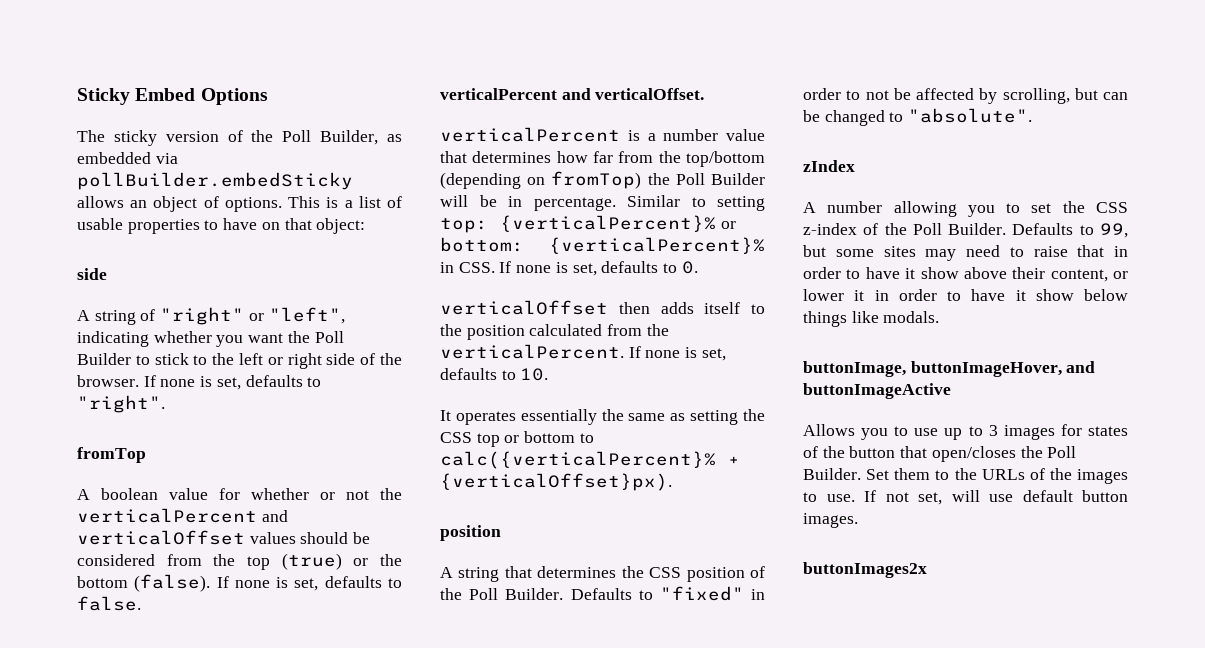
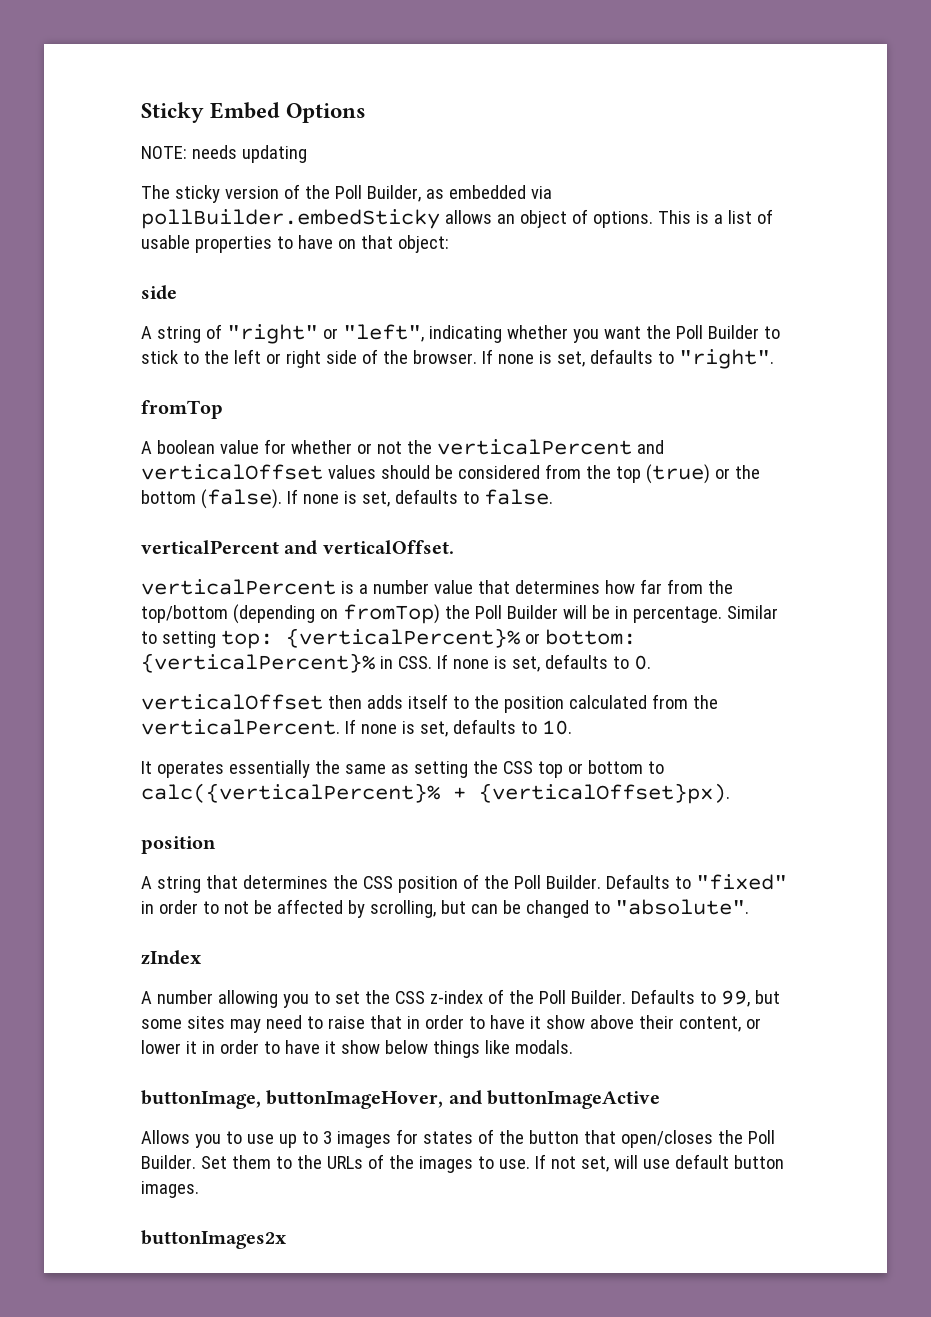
(268, 96) none -> [141,145,307,163] // NOTE: needs updating

